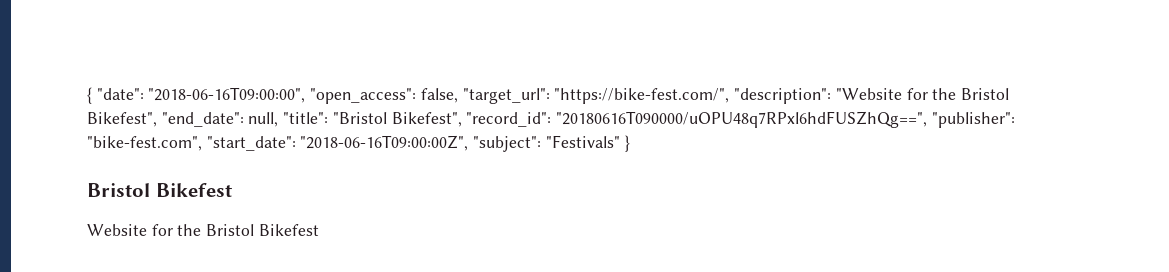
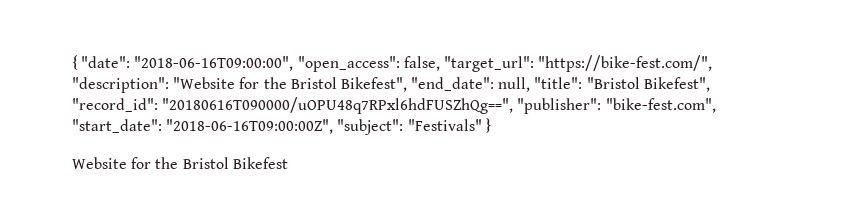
[87,183,232,197] // Bristol Bikefest -> (491, 125) none

